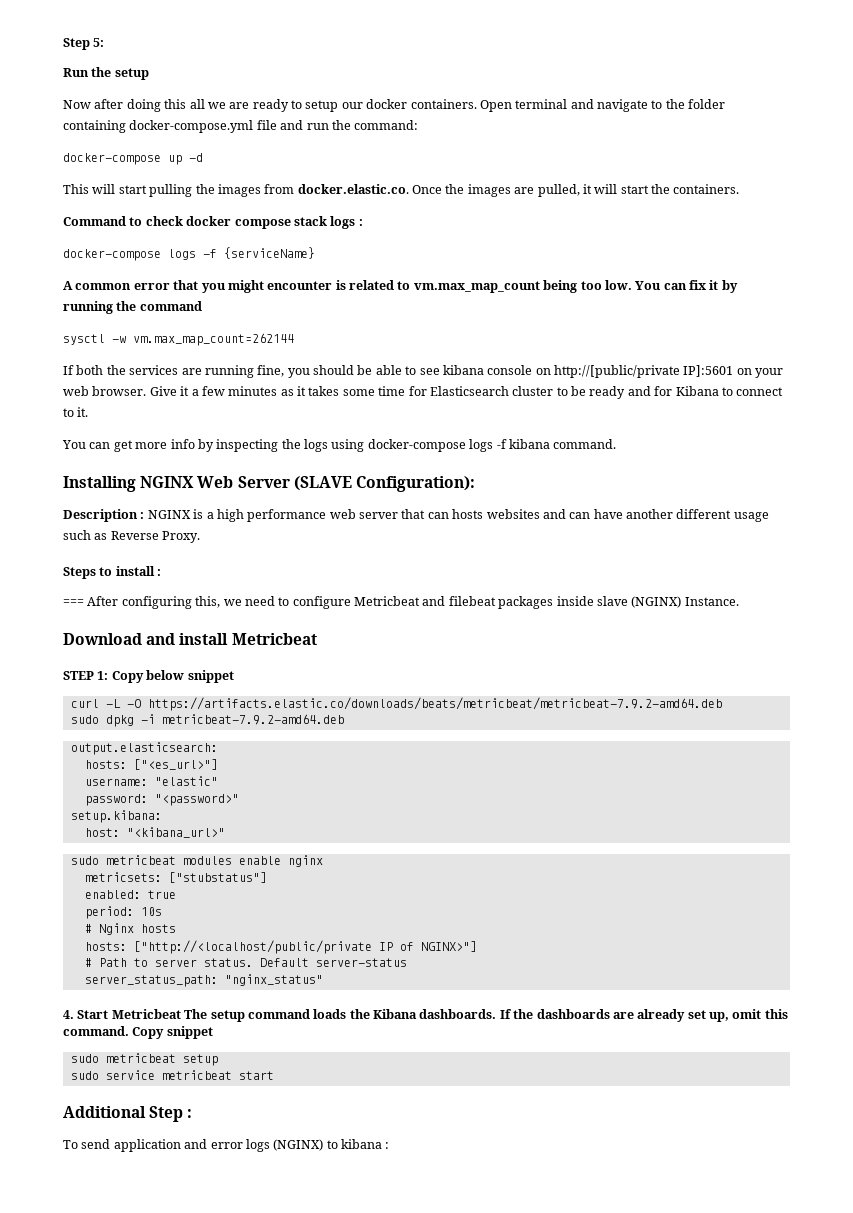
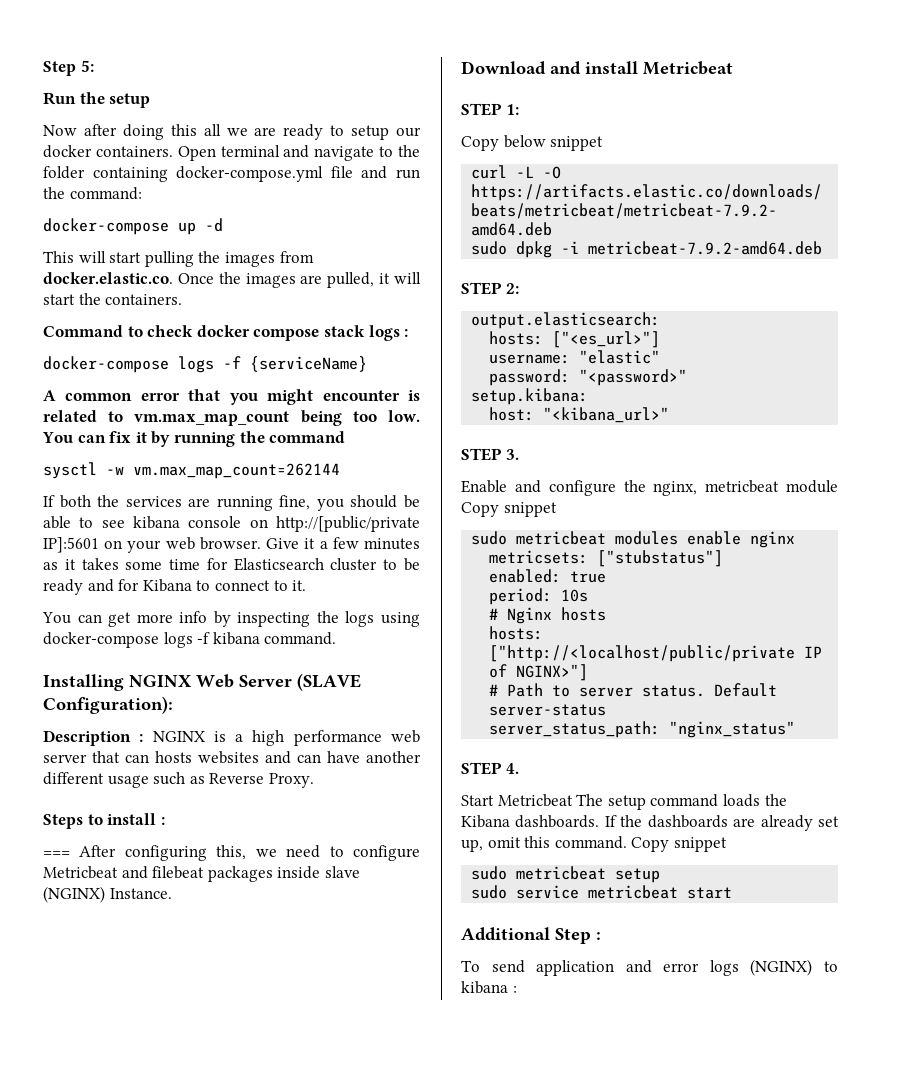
(109, 675) none -> (519, 109) //
(344, 719) none -> [461,282,519,295] // STEP 2:
(225, 832) none -> [461,448,519,461] [461,480,838,496] [461,502,557,517] // STEP 3. // Enable and configure the nginx, metricbeat module Copy snippet
(323, 980) none -> [461,762,502,775] STEP
(74, 1014) none -> (519, 768) //

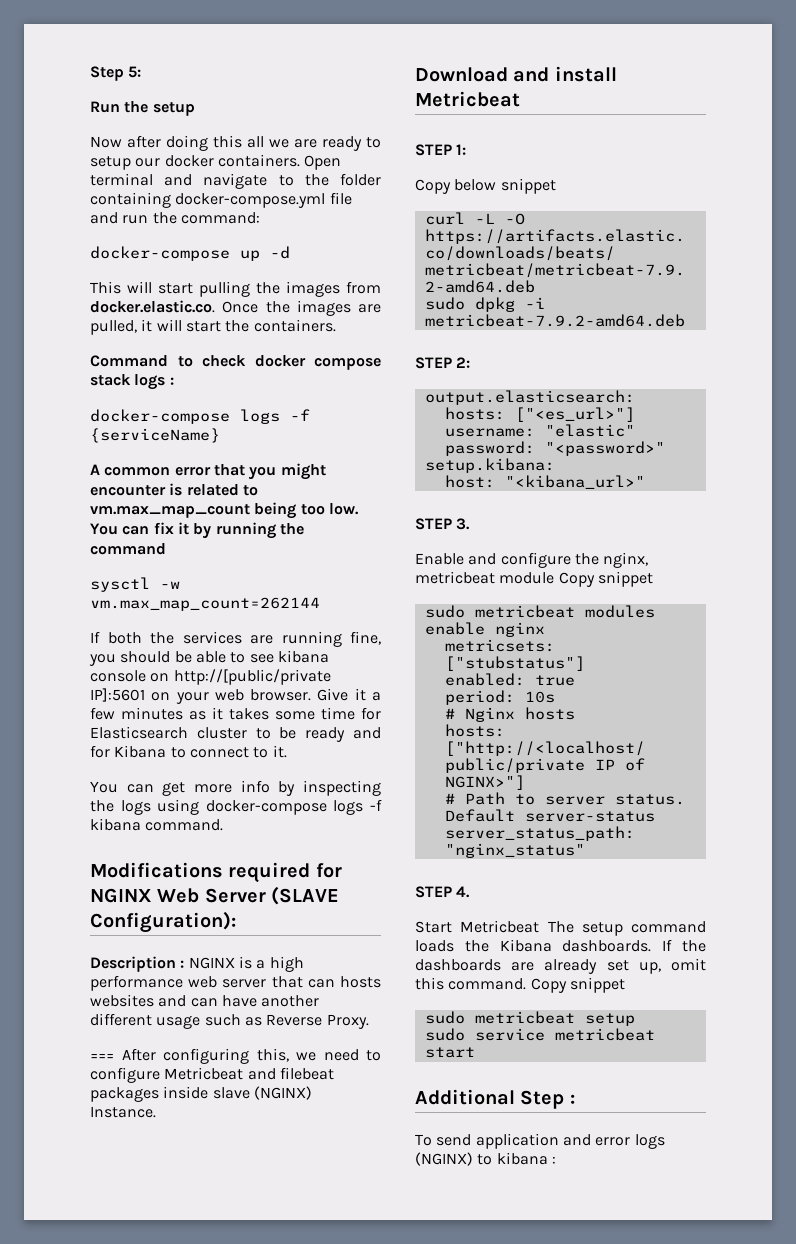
[43,674,124,691] Installing -> [90,862,342,883] Modifications required for
[43,813,165,829] // Steps to install : -> (369, 1021) none

